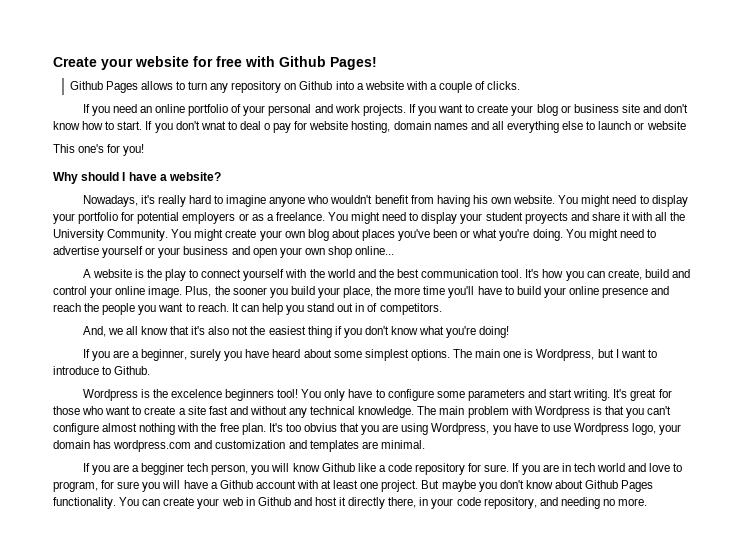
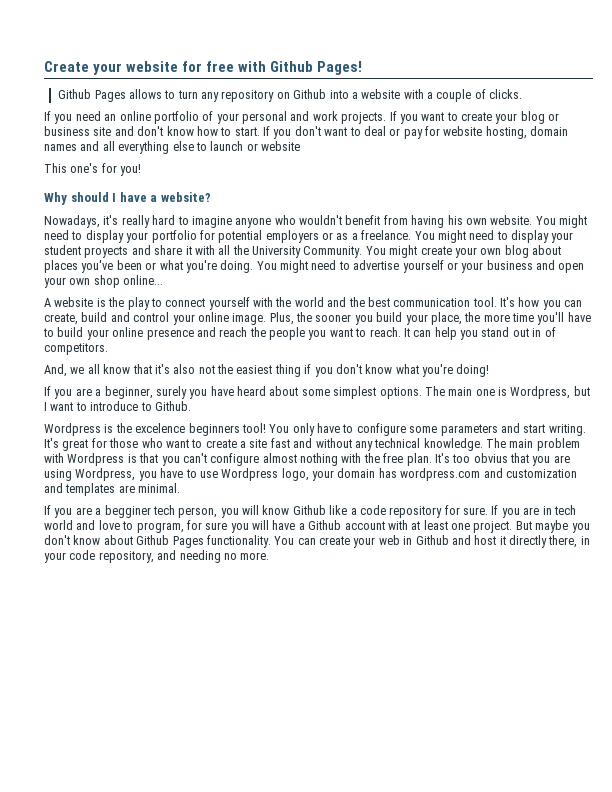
[200,121,226,130] wnat -> [324,127,348,136] want
[264,123,271,130] o -> [389,128,401,136] or

